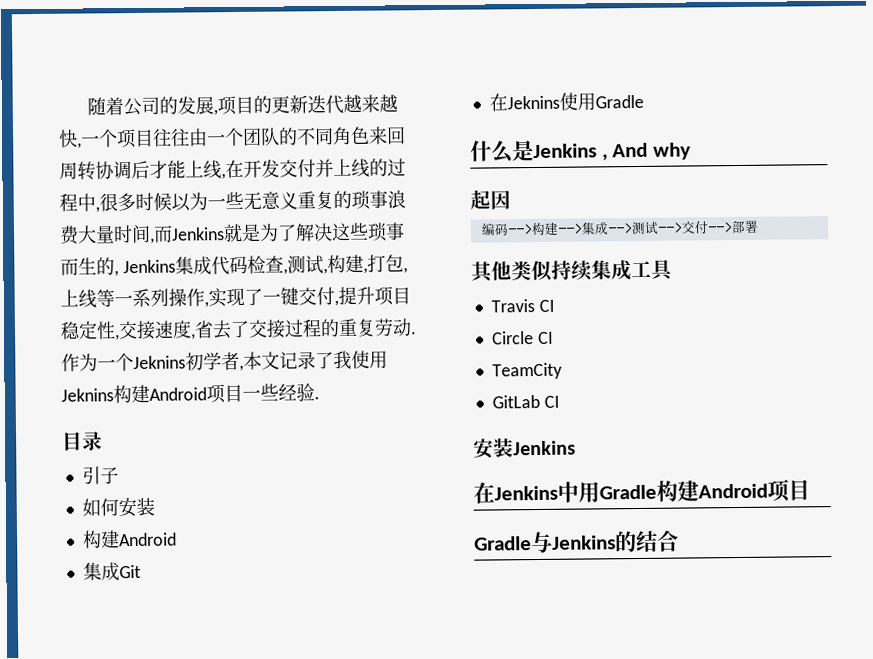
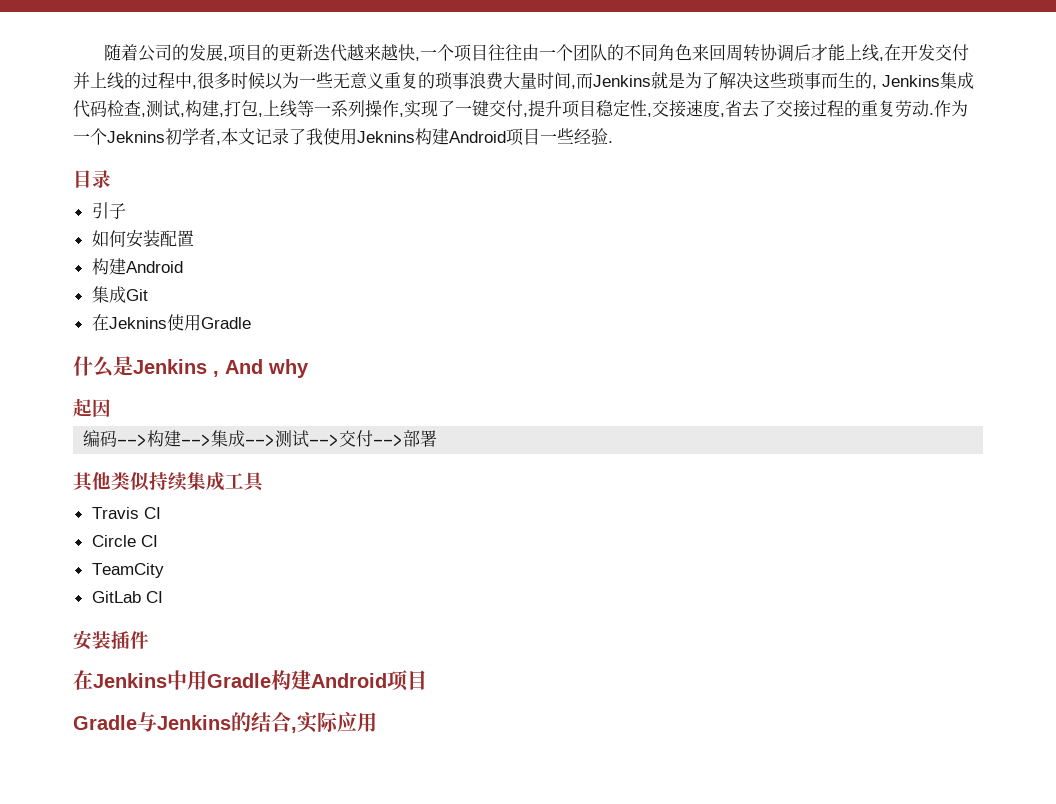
(155, 507) none -> [159,230,194,247] 配置
[513,440,576,456] Jenkins -> [111,631,149,649] 插件
(679, 541) none -> [291,712,377,733] ,实际应用

